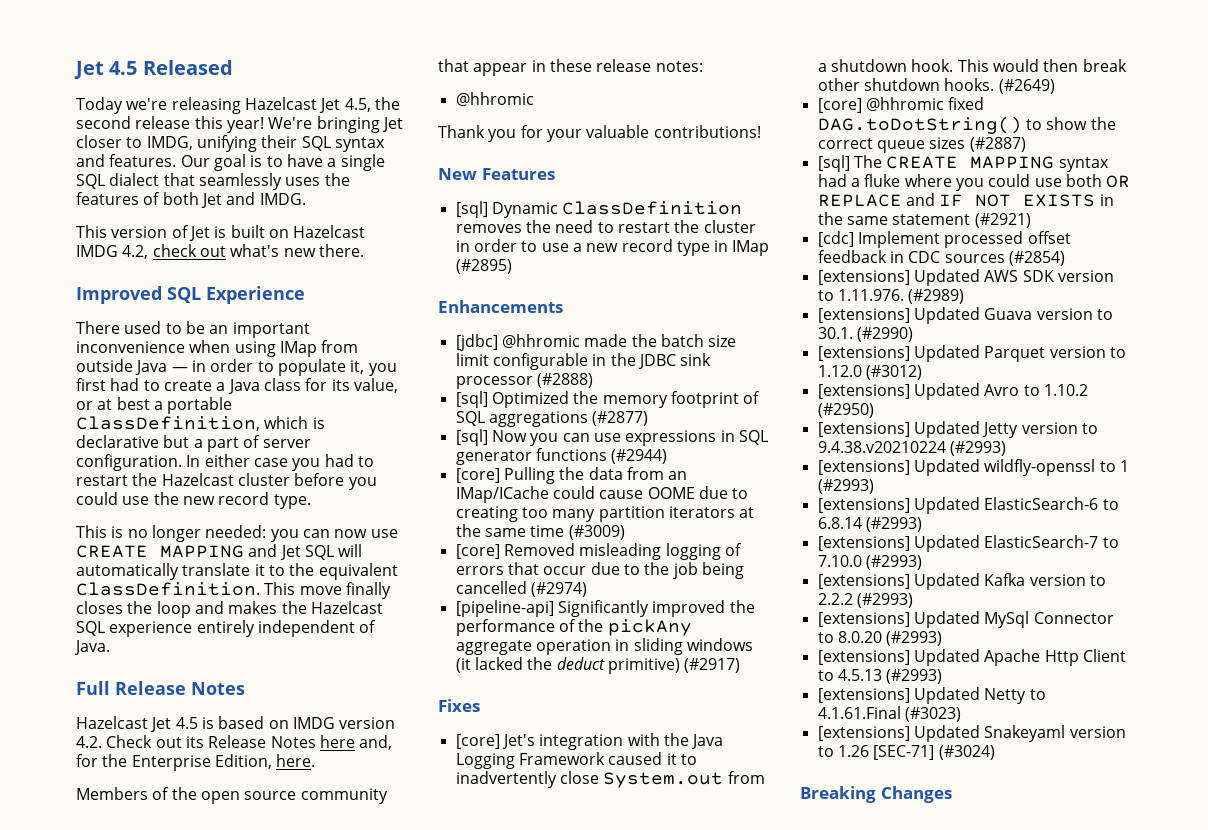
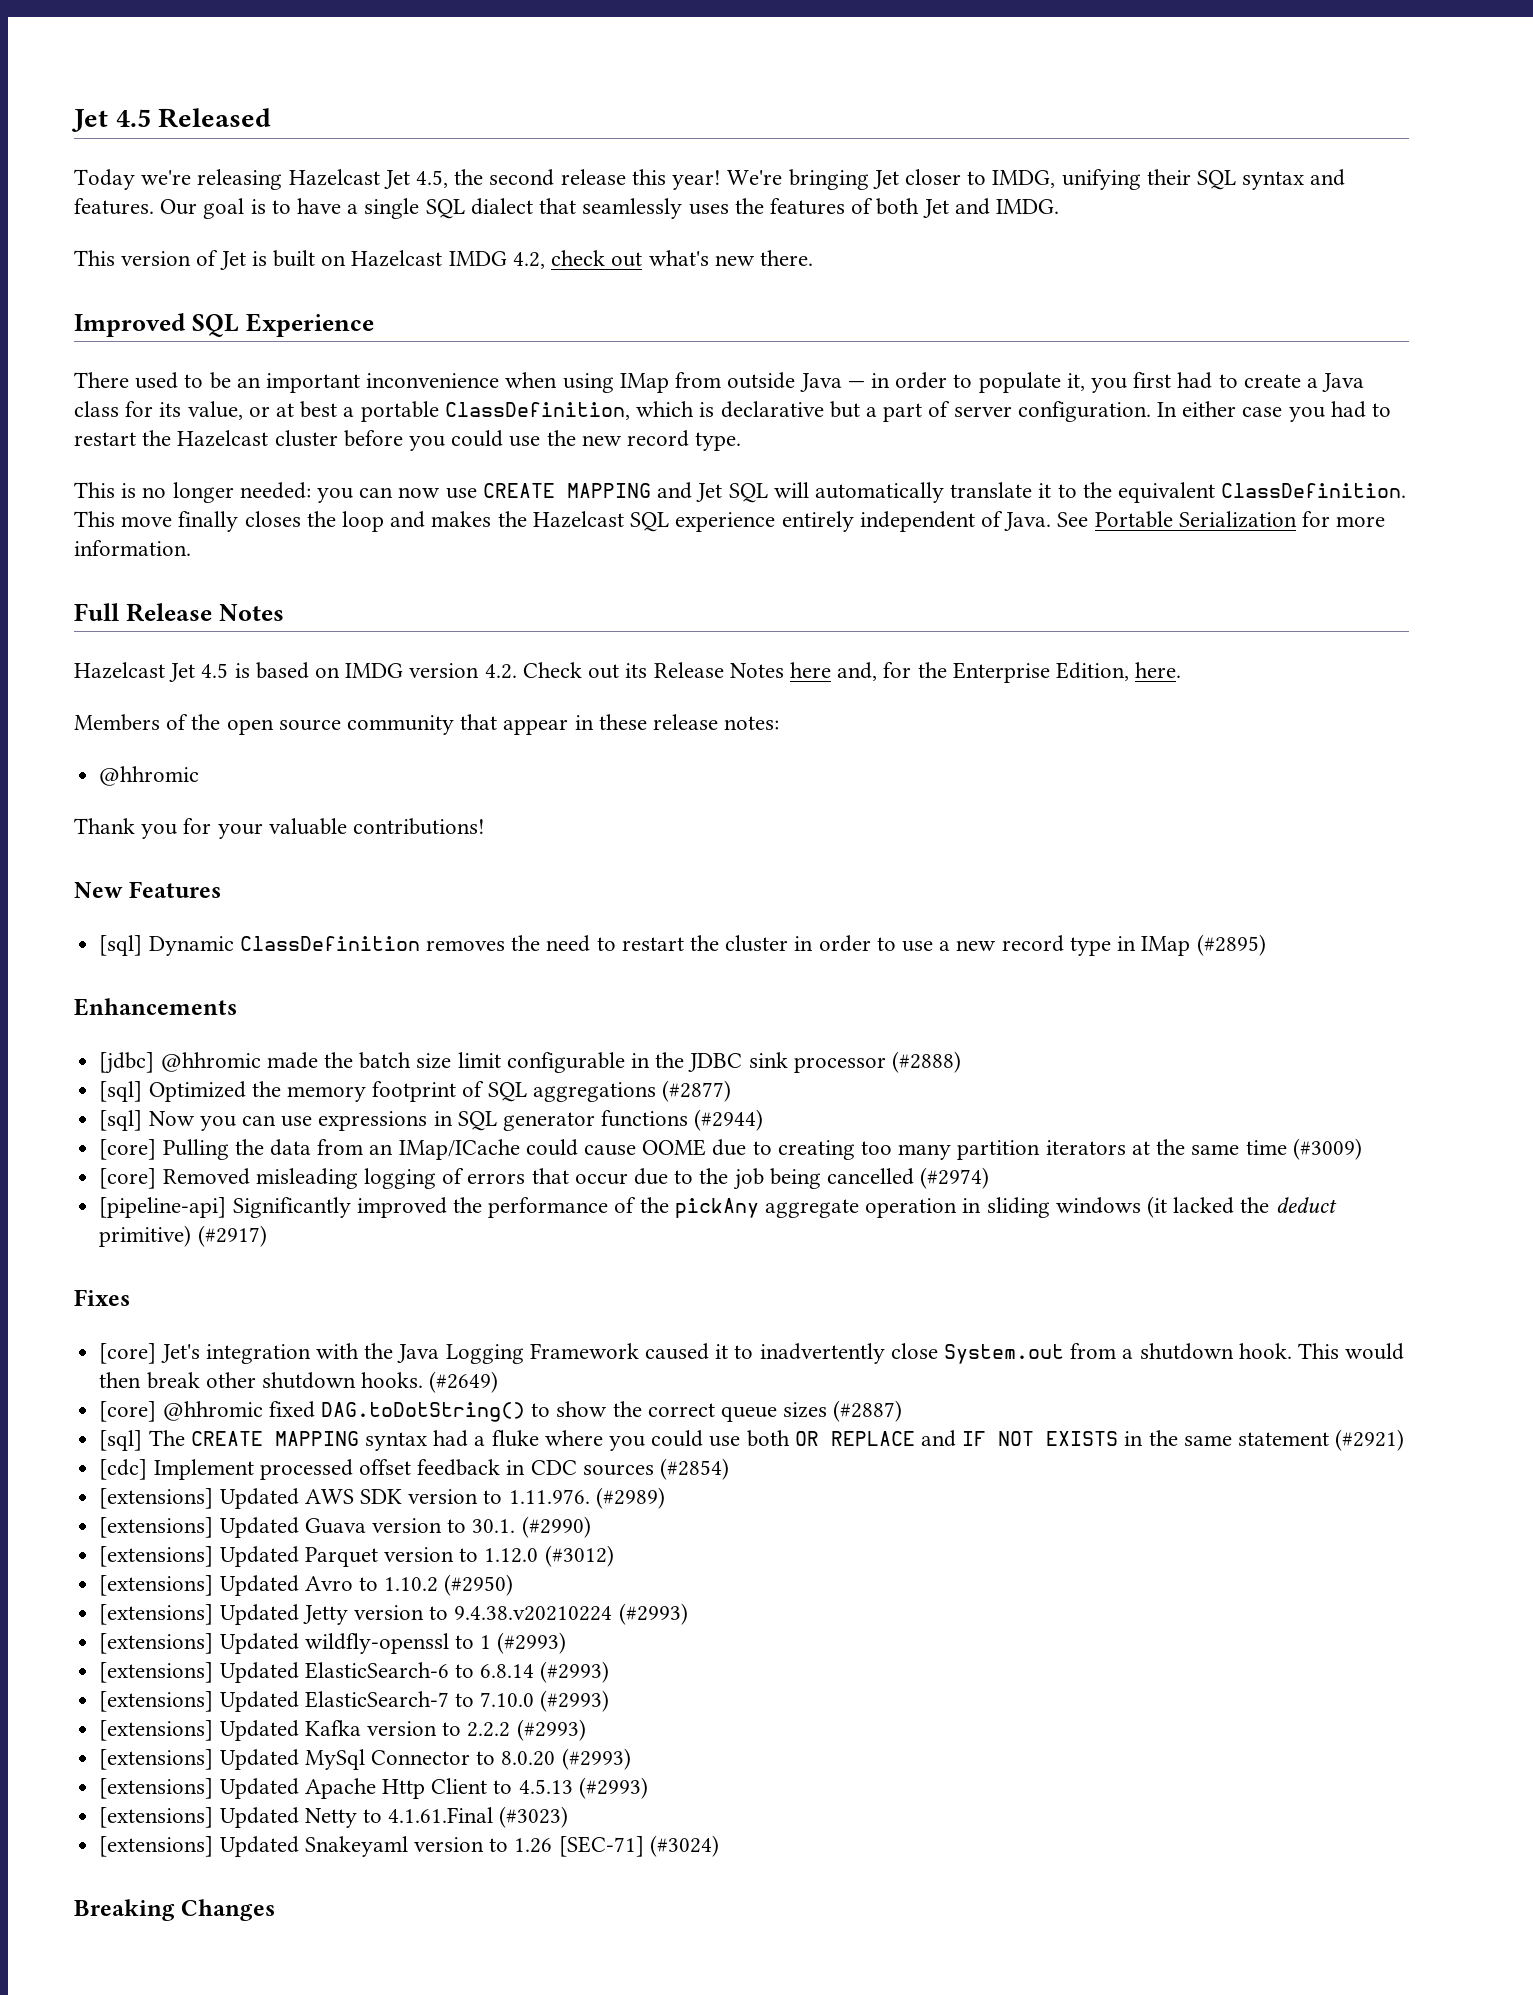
(110, 647) none -> [1057,511,1386,528] [74,540,191,556] See Portable Serialization for more information.

